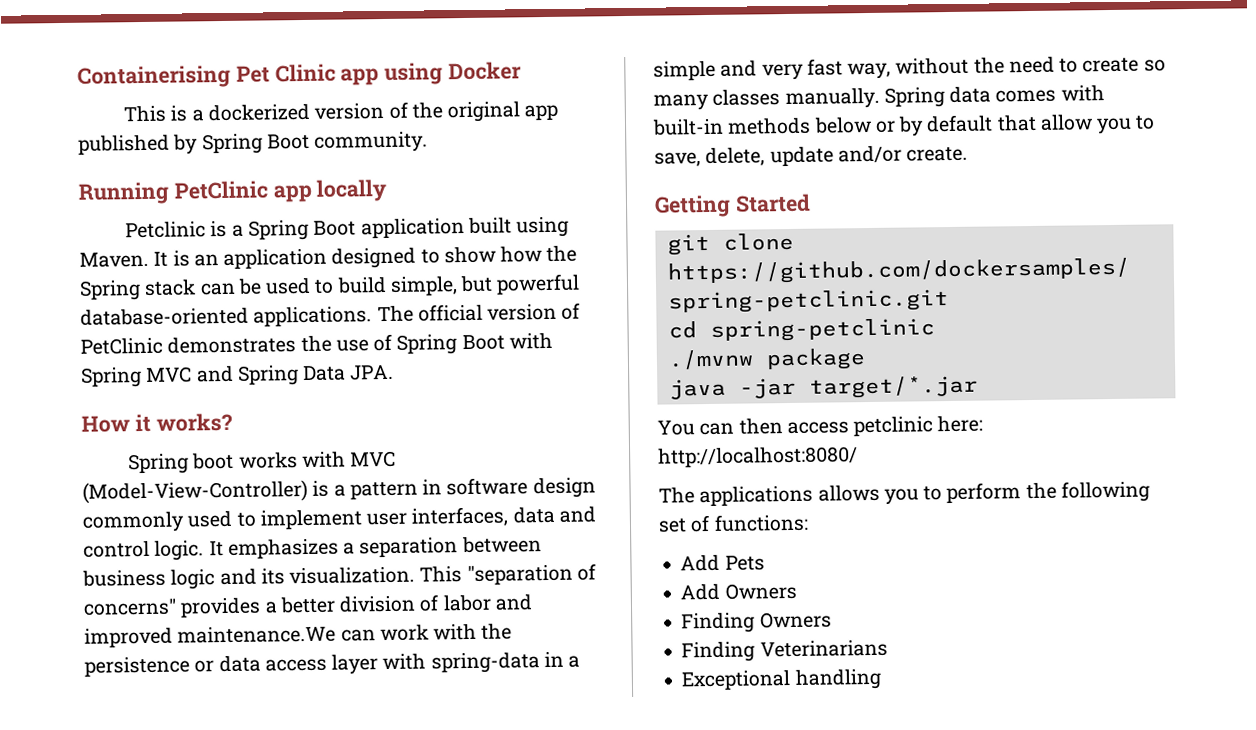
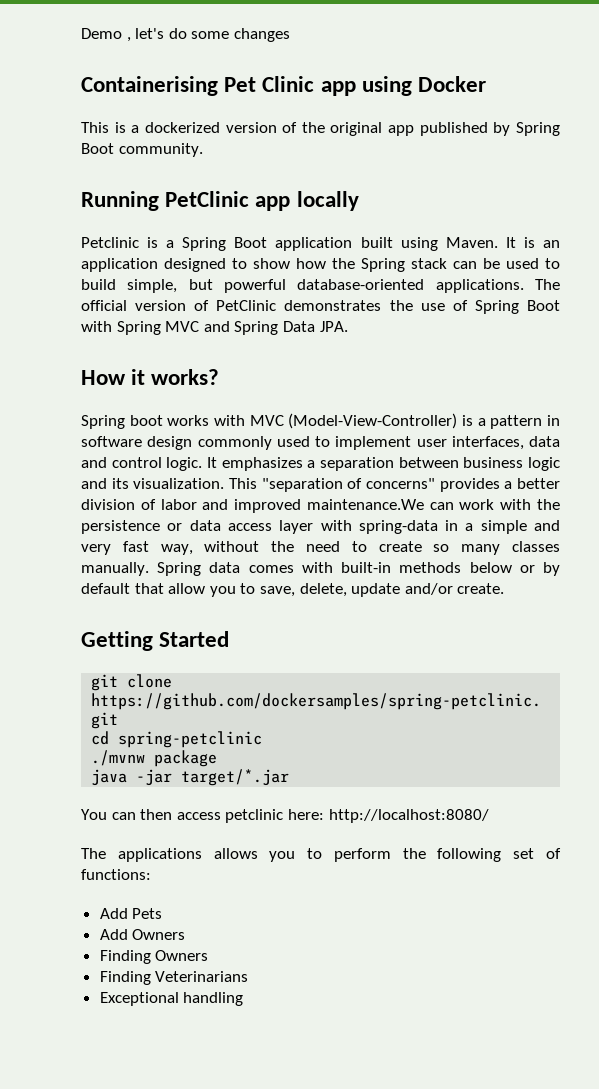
(77, 76) none -> [81,28,290,42] Demo , let's do some changes //

